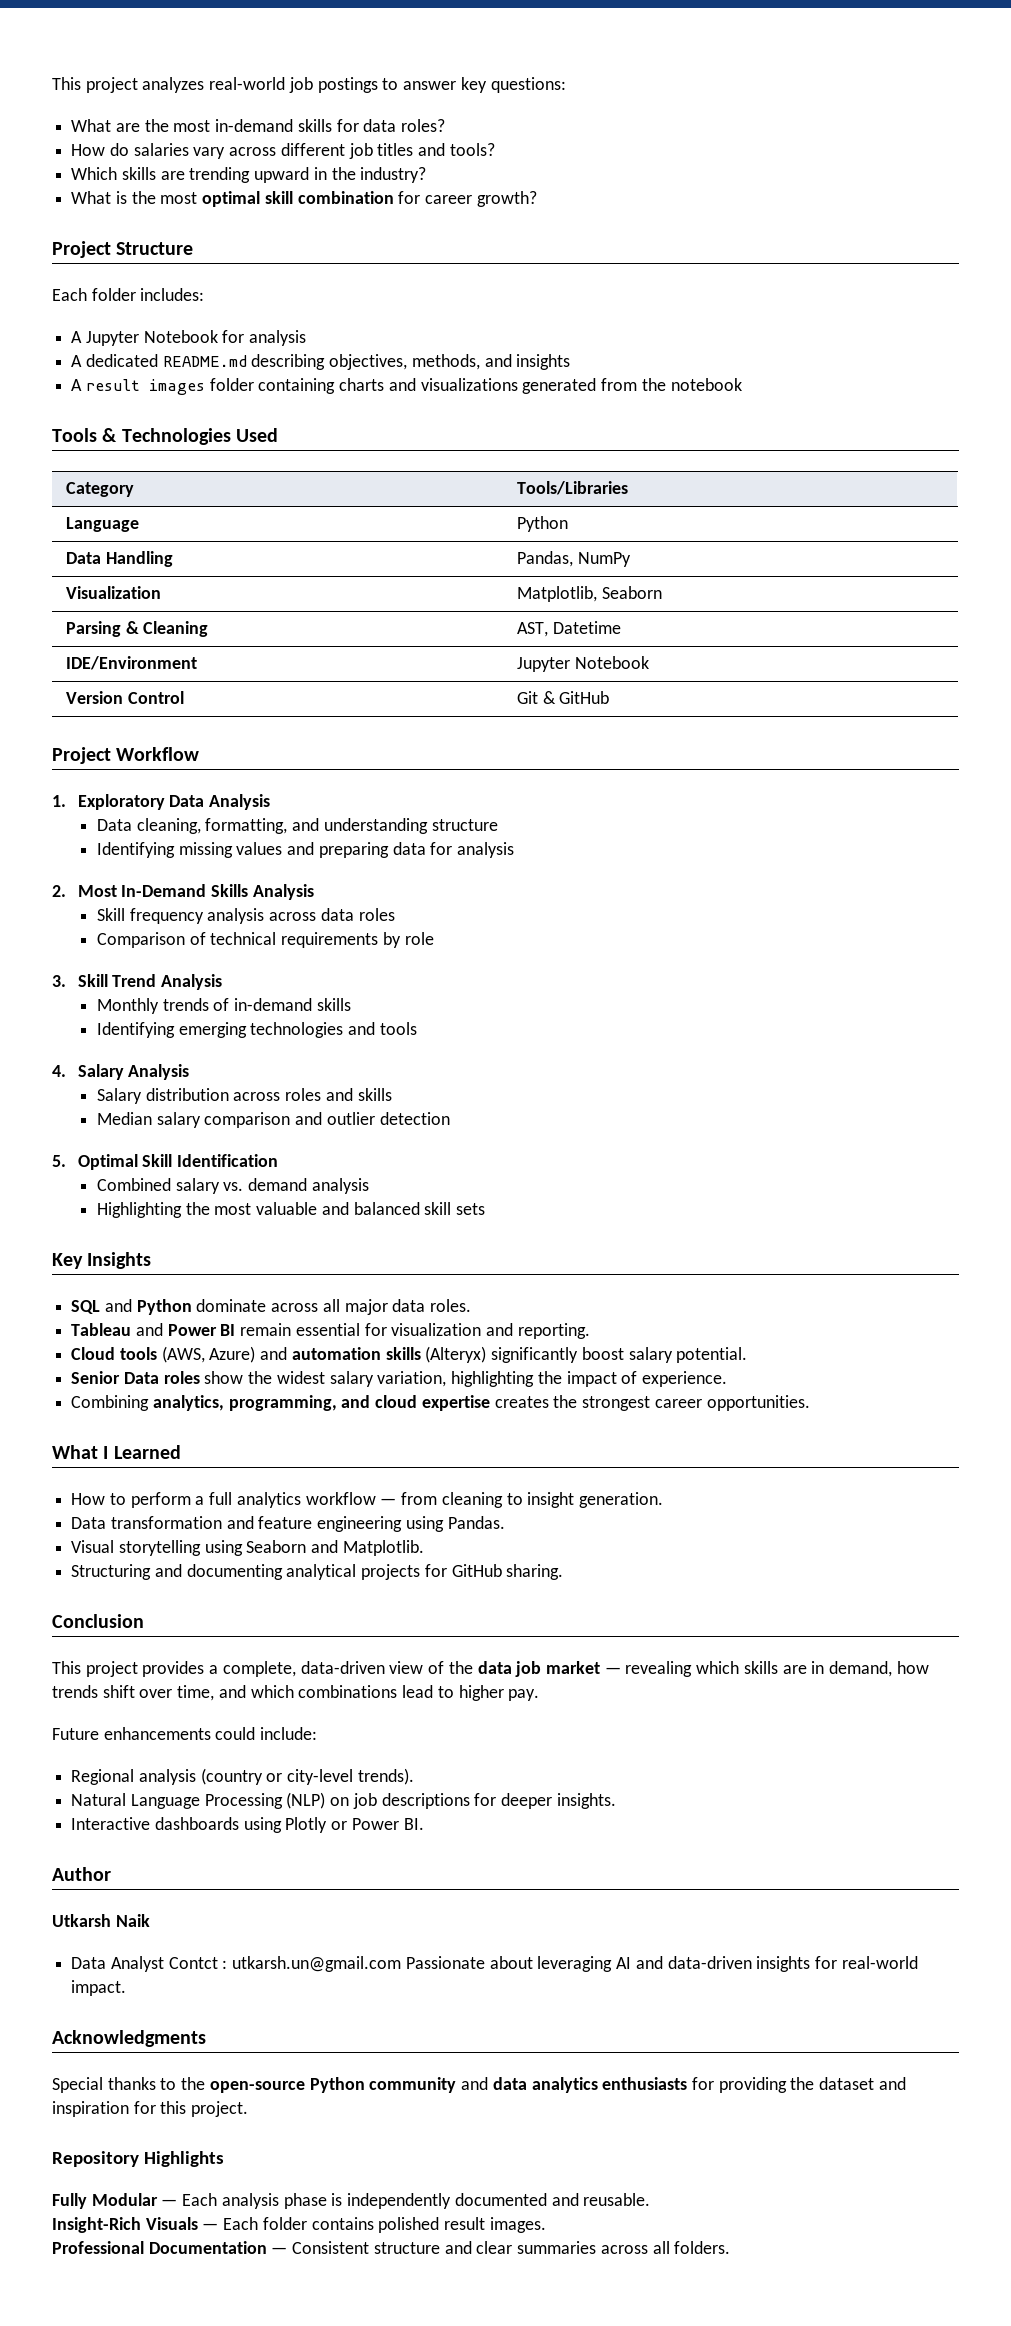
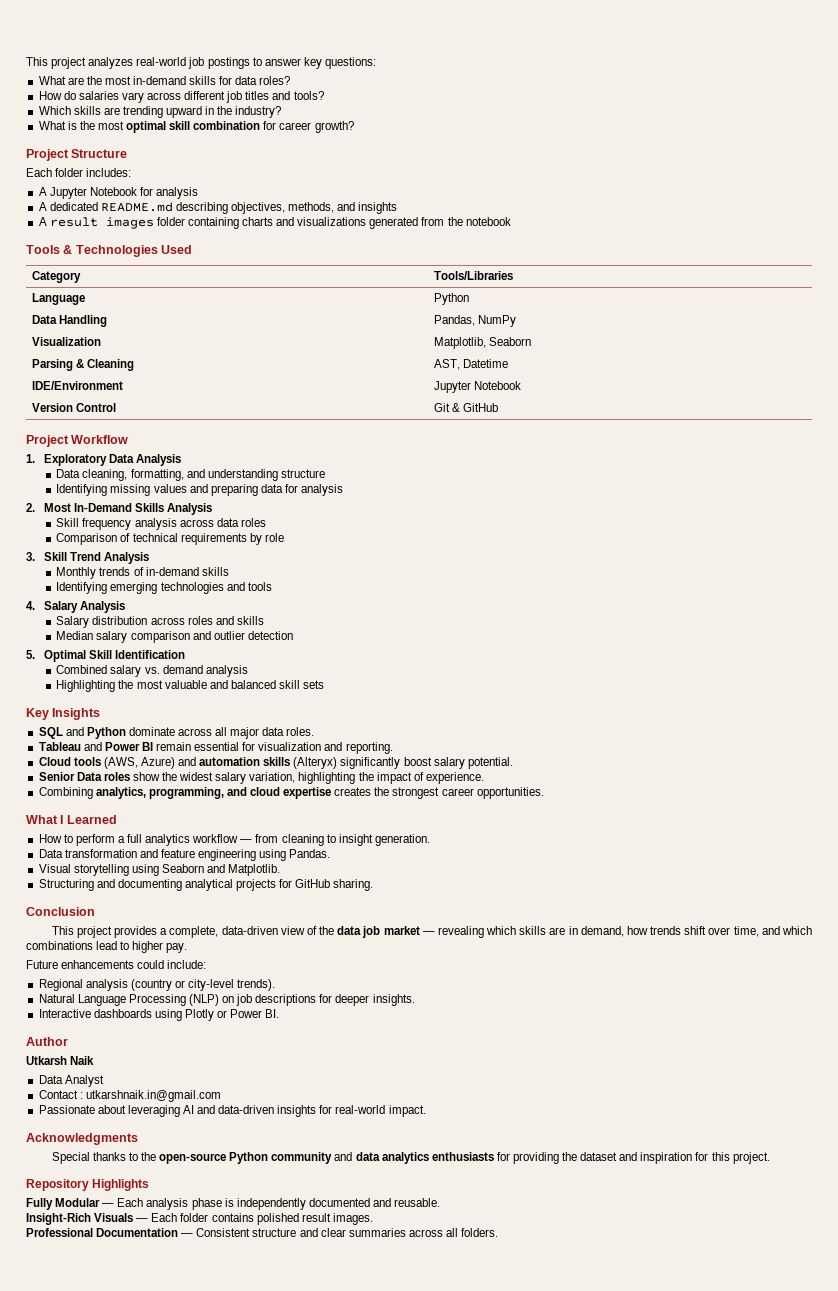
[168,1956,402,1972] Contct : utkarsh.un@gmail.com -> [38,1090,221,1102] // Contact : utkarshnaik.in@gmail.com //

